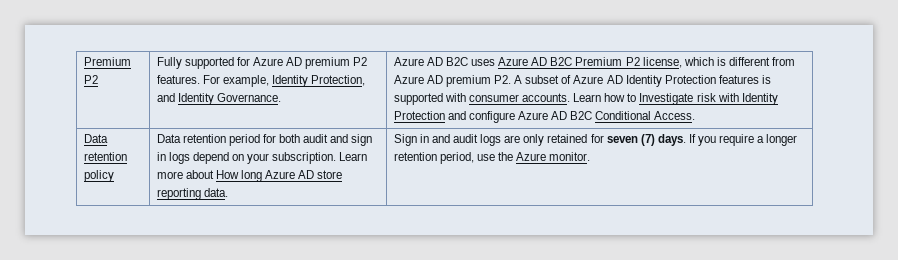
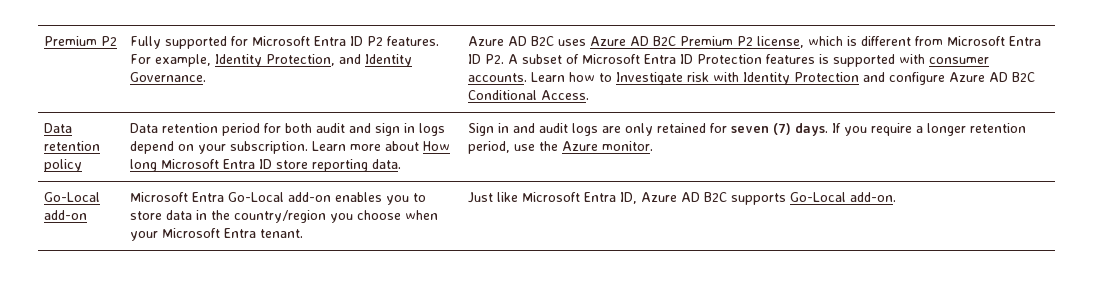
[252,57,351,69] Azure AD premium -> [251,36,363,46] Microsoft Entra ID
[393,75,491,87] Azure AD premium -> [946,36,1041,46] [467,54,481,64] Microsoft Entra ID
[573,75,662,87] Azure AD Identity -> [581,54,693,64] Microsoft Entra ID
[265,170,315,179] Azure AD -> [160,159,272,169] Microsoft Entra ID
(591, 156) none -> [43,192,100,202] [43,210,87,220] [129,192,426,205] [129,210,438,223] [129,228,303,241] [467,192,896,205] // Go-Local add-on | Microsoft Entra Go-Local add-on enables you to store data in the country/region you choose when your Microsoft Entra tenant. | Just like Microsoft Entra ID, Azure AD B2C supports Go-Local add-on.

